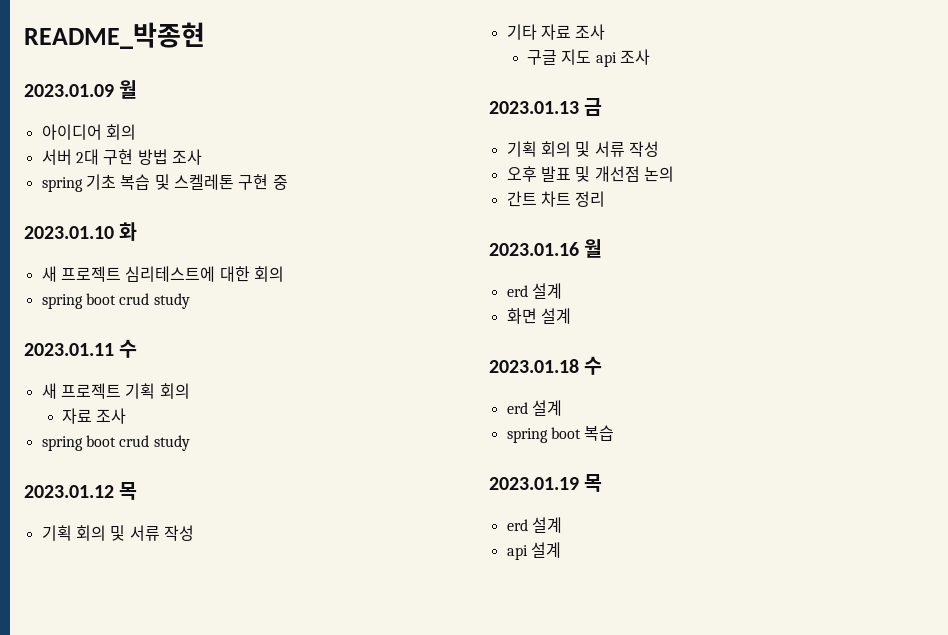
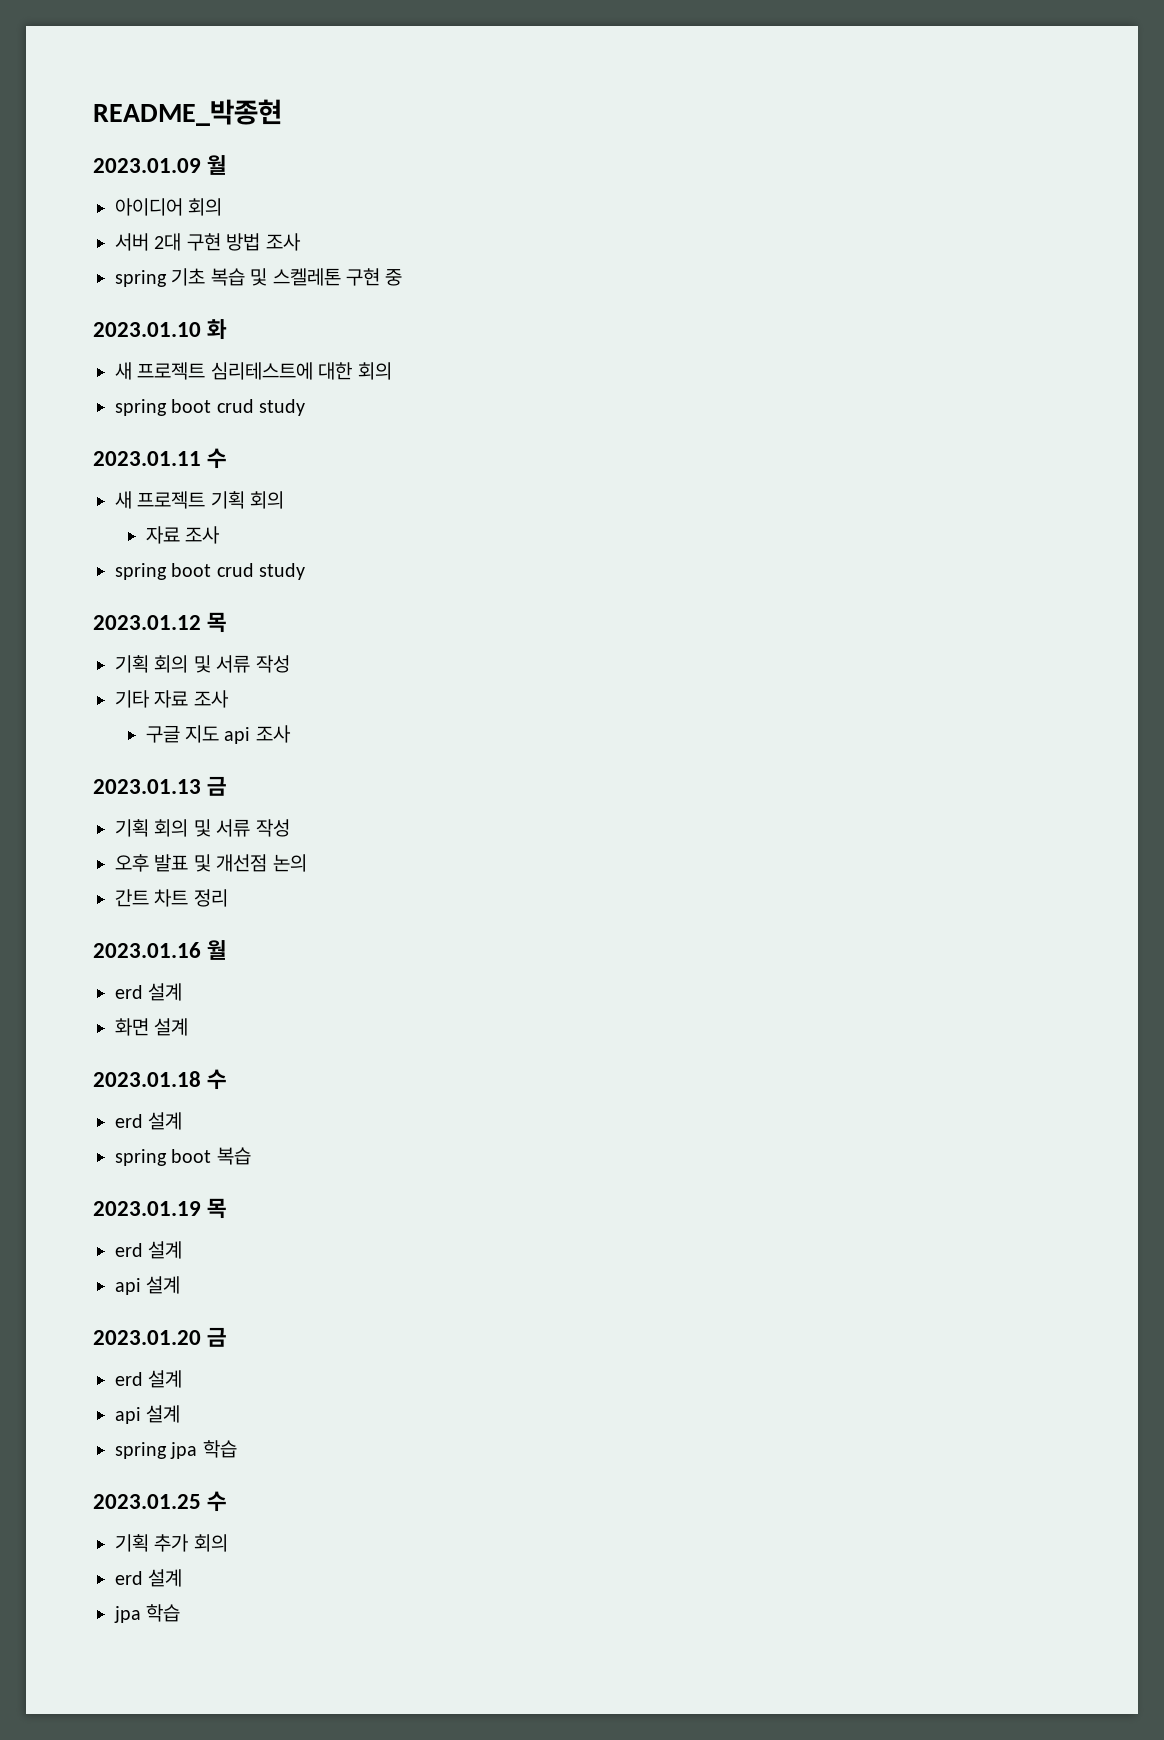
(561, 550) none -> [93,1327,227,1347] [115,1370,183,1388] [115,1405,181,1424] [115,1440,237,1459] [93,1491,227,1512] [115,1534,228,1552] [115,1569,183,1587] [114,1604,181,1623] // 2023.01.20 금 // erd 설계 // api 설계 // spring jpa 학습 // 2023.01.25 수 // 기획 추가 회의 // erd 설계 // jpa 학습

